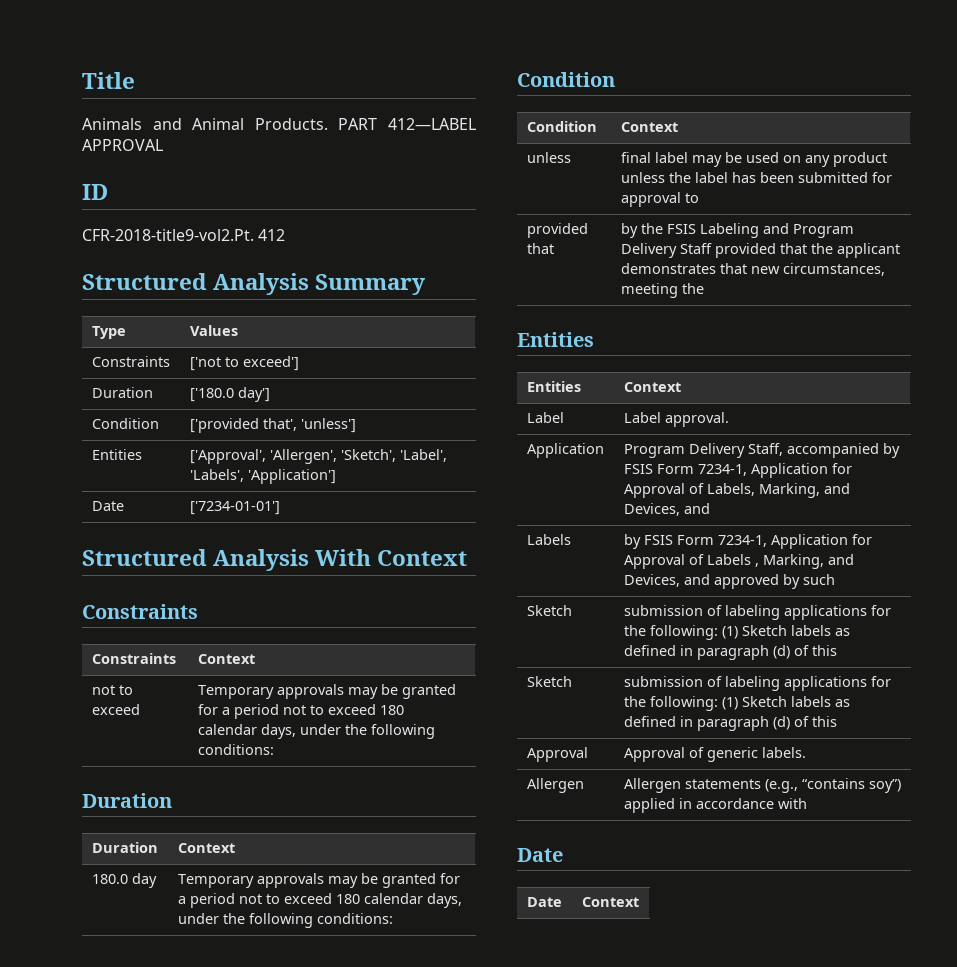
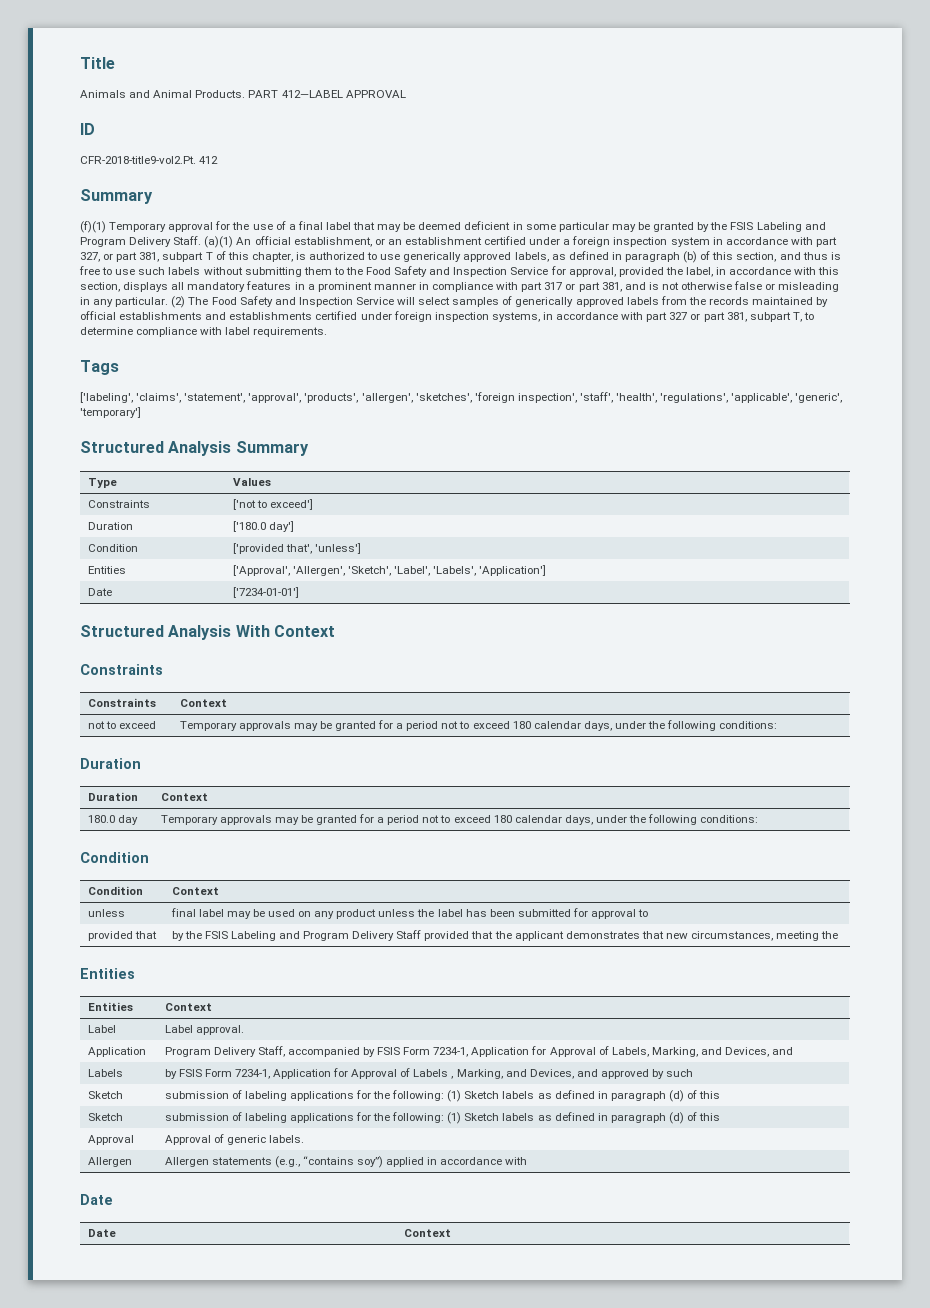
(286, 235) none -> [80,189,153,204] [80,221,826,233] [80,236,837,248] [80,251,841,263] [79,266,840,277] [80,281,840,292] [80,296,829,308] [80,311,814,322] [80,327,328,337] [80,360,119,375] [80,392,843,403] [80,407,141,418] // Summary // (f)(1) Temporary approval for the use of a final label that may be deemed deficient in some particular may be granted by the FSIS Labeling and Program Delivery Staff. (a)(1) An official establishment, or an establishment certified under a foreign inspection system in accordance with part 327, or part 381, subpart T of this chapter, is authorized to use generically approved labels, as defined in paragraph (b) of this section, and thus is free to use such labels without submitting them to the Food Safety and Inspection Service for approval, provided the label, in accordance with this section, displays all mandatory features in a prominent manner in compliance with part 317 or part 381, and is not otherwise false or misleading in any particular. (2) The Food Safety and Inspection Service will select samples of generically approved labels from the records maintained by official establishments and establishments certified under foreign inspection systems, in accordance with part 327 or part 381, subpart T, to determine compliance with label requirements. // Tags // ['labeling', 'claims', 'statement', 'approval', 'products', 'allergen', 'sketches', 'foreign inspection', 'staff', 'health', 'regulations', 'applicable', 'generic', 'temporary']

